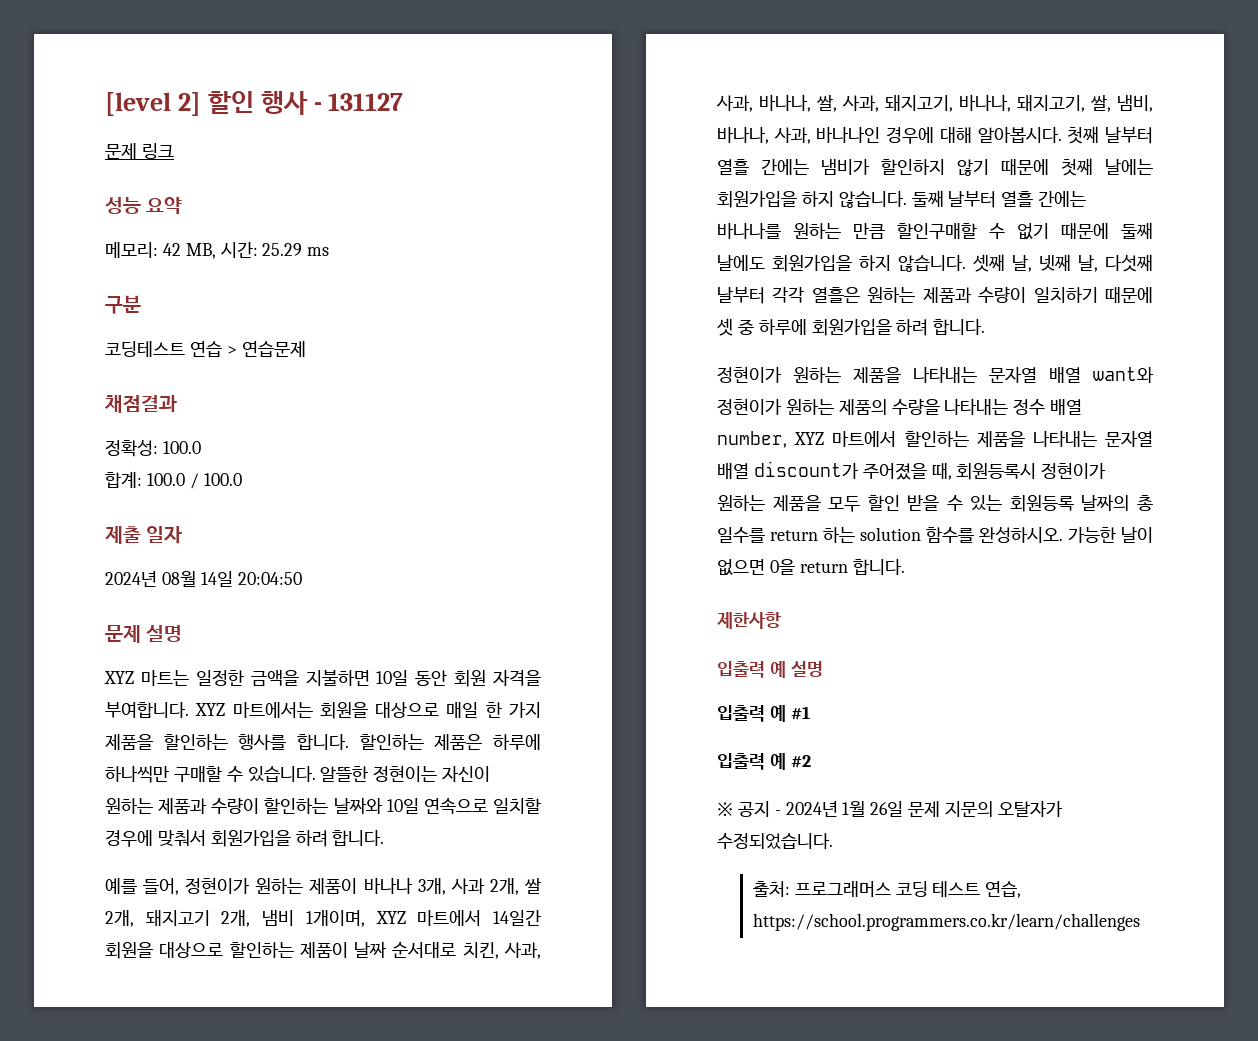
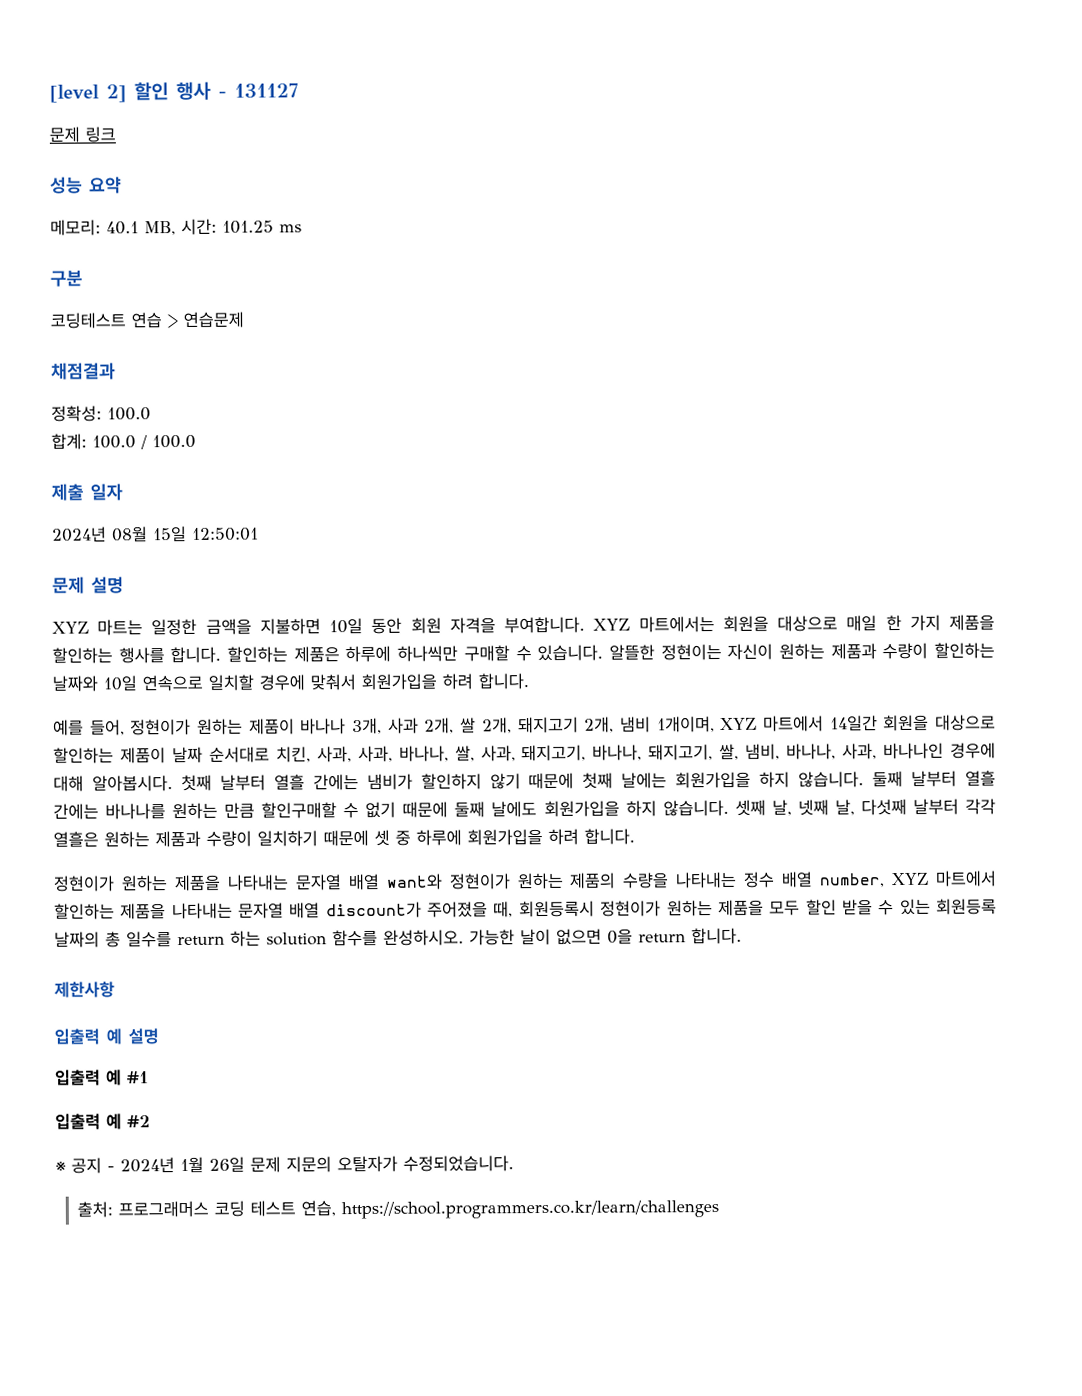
[162,243,181,256] 42 -> [106,221,139,235] 40.1
[262,243,303,256] 25.29 -> [222,220,274,234] 101.25
[200,571,302,587] 14일 20:04:50 -> [153,525,259,543] 15일 12:50:01

